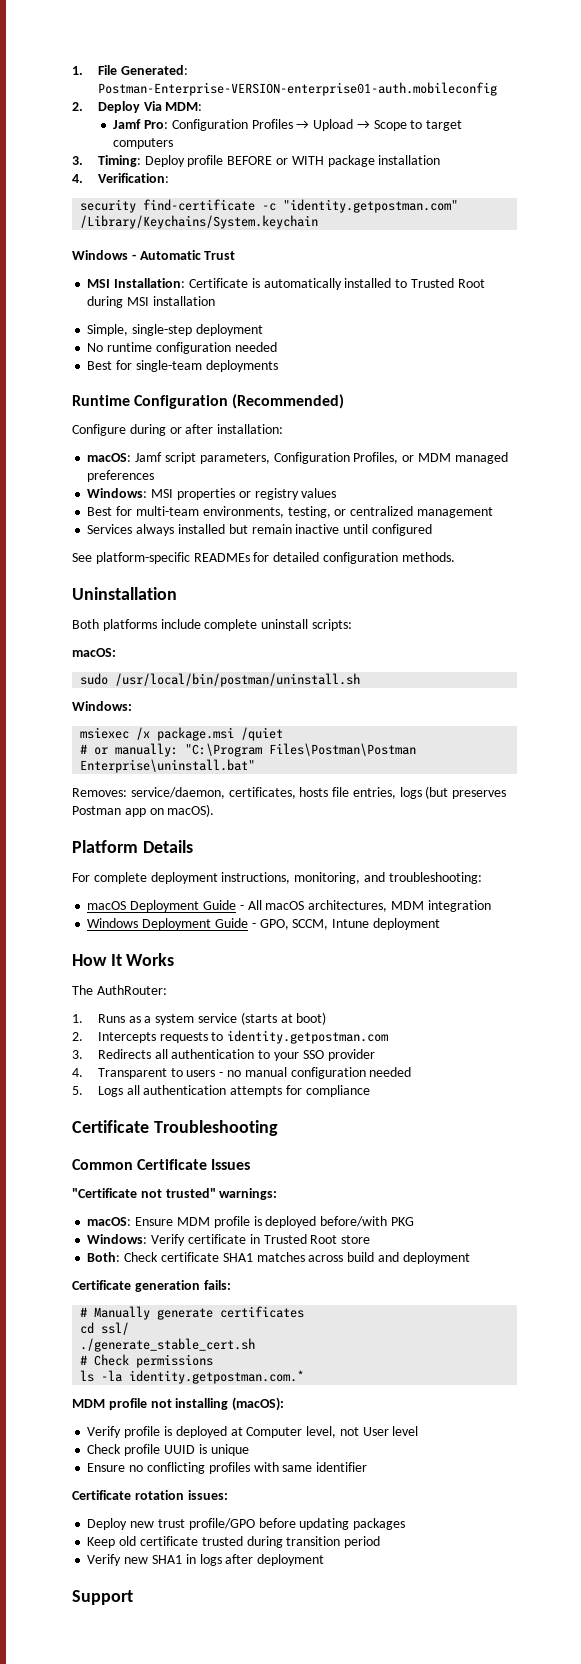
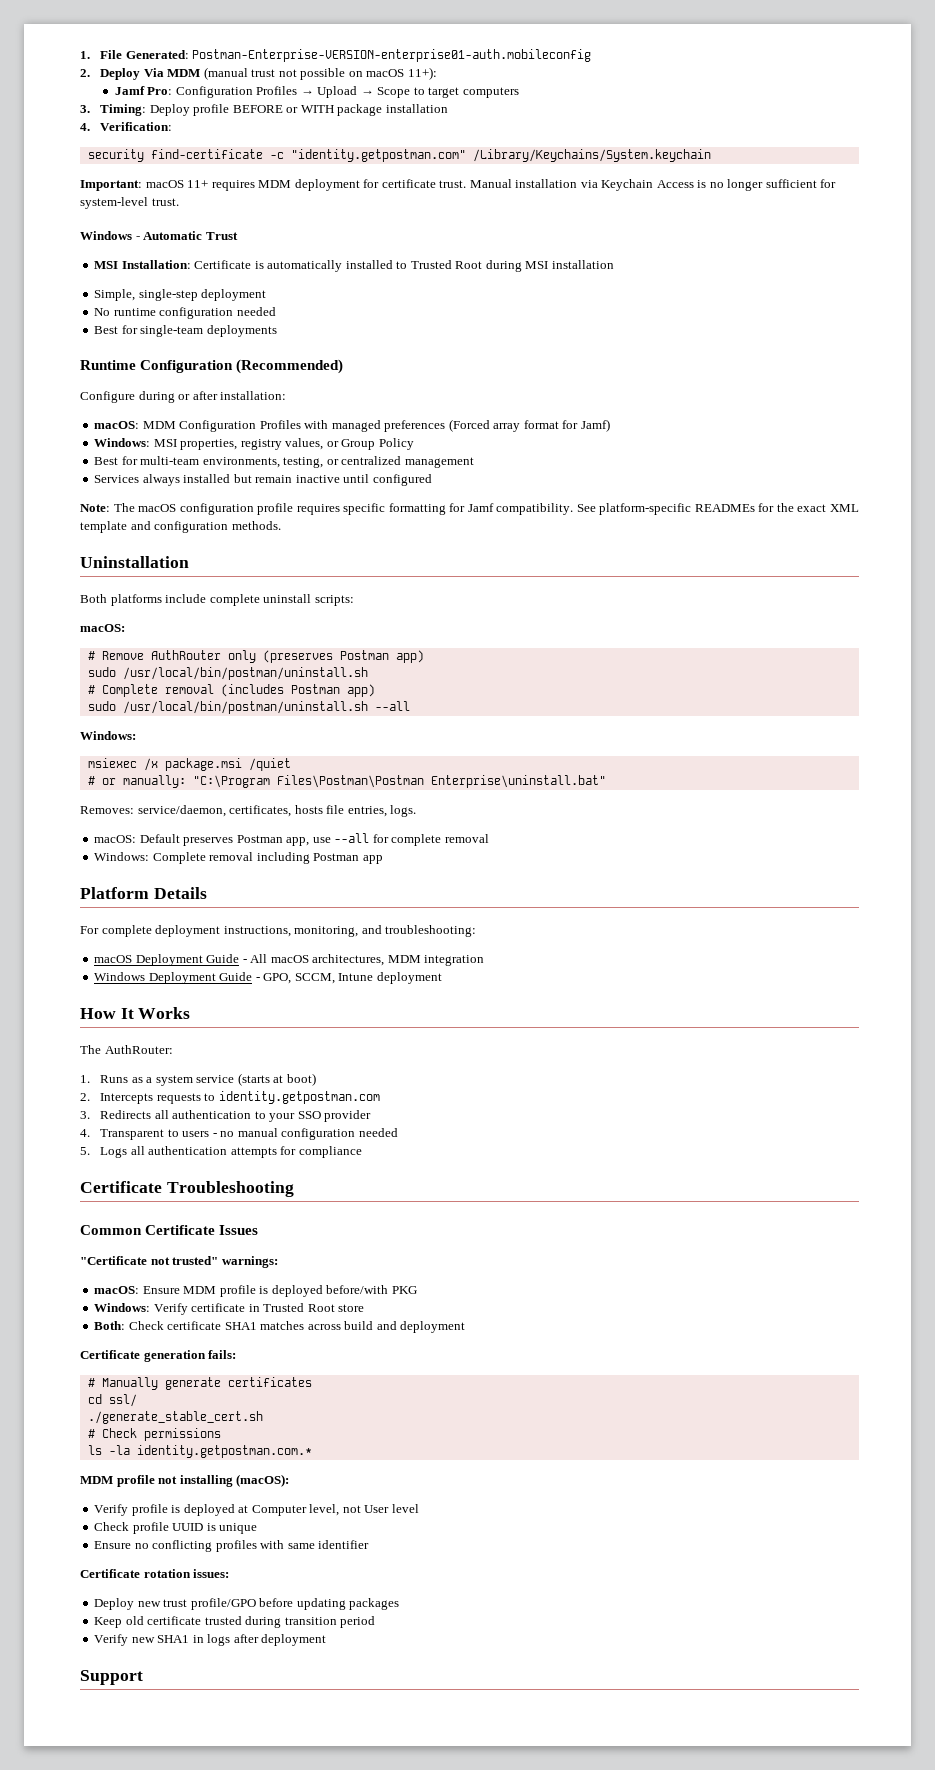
[165,102,203,111] MDM: -> [167,67,437,80] MDM (manual trust not possible on macOS 11+):
(319, 222) none -> [80,179,837,191] [80,197,179,209] // Important: macOS 11+ requires MDM deployment for certificate trust. Manual installation via Keychain Access is no longer sufficient for system-level trust.
[135,452,508,464] [87,470,155,482] [87,488,337,500] Jamf script parameters, Configuration Profiles, or MDM managed preferences // Windows: MSI properties or registry values -> [142,419,610,432] [94,438,414,450] MDM Configuration Profiles with managed preferences (Forced array format for Jamf) // Windows: MSI properties, registry values, or Group Policy
[72,552,320,564] See platform-specific READMEs for detailed -> [80,503,859,515] [80,521,151,533] Note: The macOS configuration profile requires specific formatting for Jamf compatibility. See platform-specific READMEs for the exact XML template and
[80,673,361,687] sudo /usr/local/bin/postman/uninstall.sh -> [87,650,424,663] [87,667,368,680] [87,684,375,697] [87,701,410,714] # Remove AuthRouter only (preserves Postman app) // sudo /usr/local/bin/postman/uninstall.sh // # Complete removal (includes Postman app) // sudo /usr/local/bin/postman/uninstall.sh --all
[399,786,507,799] logs (but preserves -> [390,805,417,817] [94,833,489,846] [94,852,310,864] logs. // macOS: Default preserves Postman app, use --all for complete removal // Windows: Complete removal including
[149,804,215,817] on macOS). -> (383, 859) none

